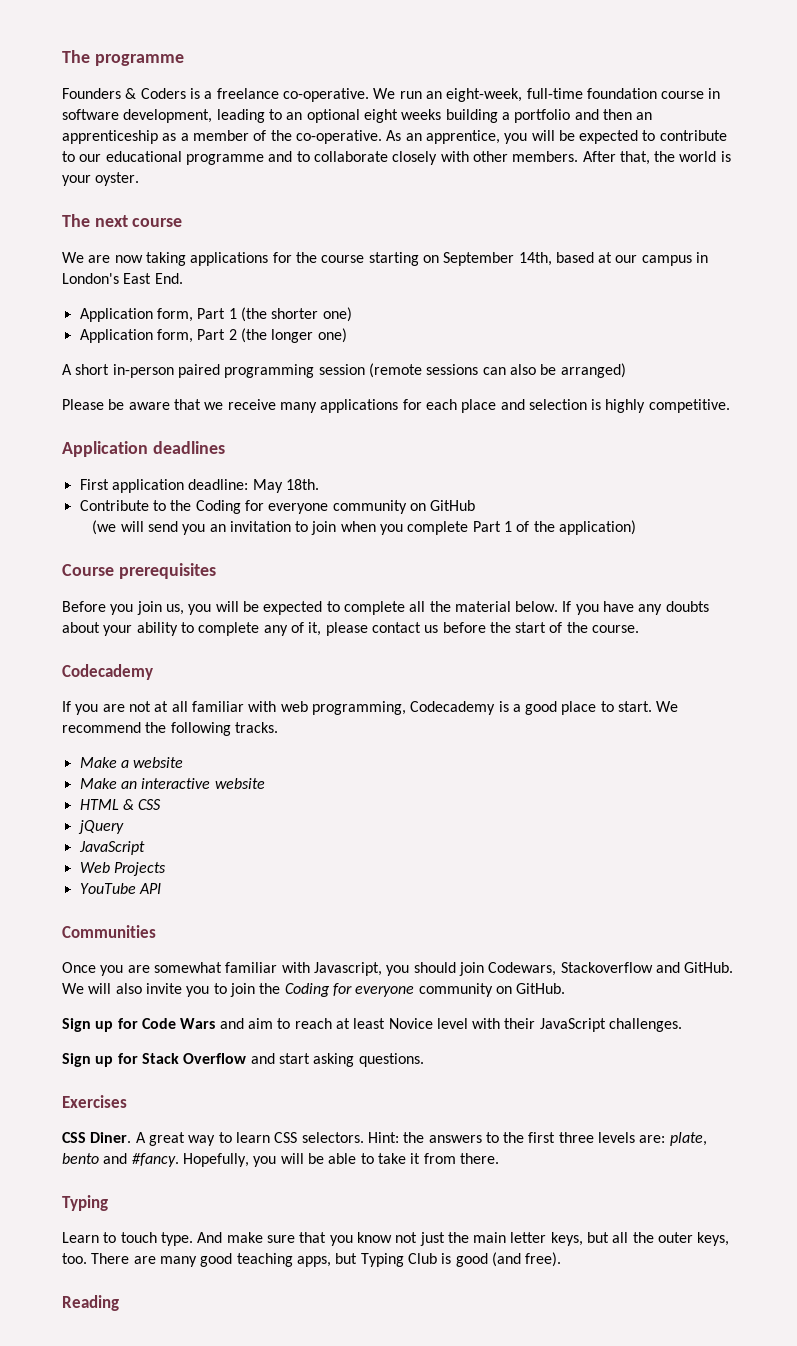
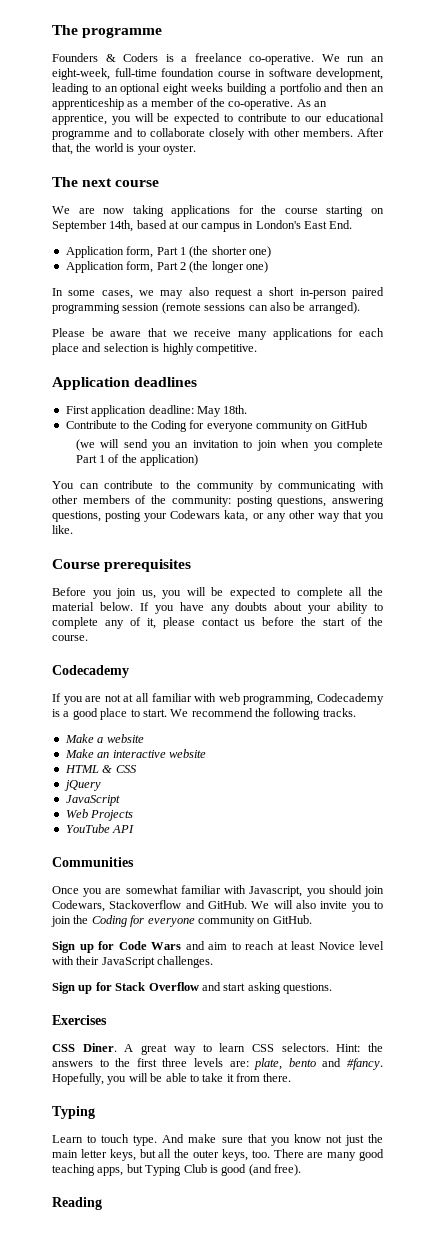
[62,364,72,375] A -> [52,287,264,299] In some cases, we may also request a
[560,363,626,378] arranged) -> [308,302,360,314] arranged).
(637, 527) none -> [52,480,384,492] [52,495,384,507] [52,510,384,522] [52,525,73,534] // You can contribute to the community by communicating with other members of the community: posting questions, answering questions, posting your Codewars kata, or any other way that you like.

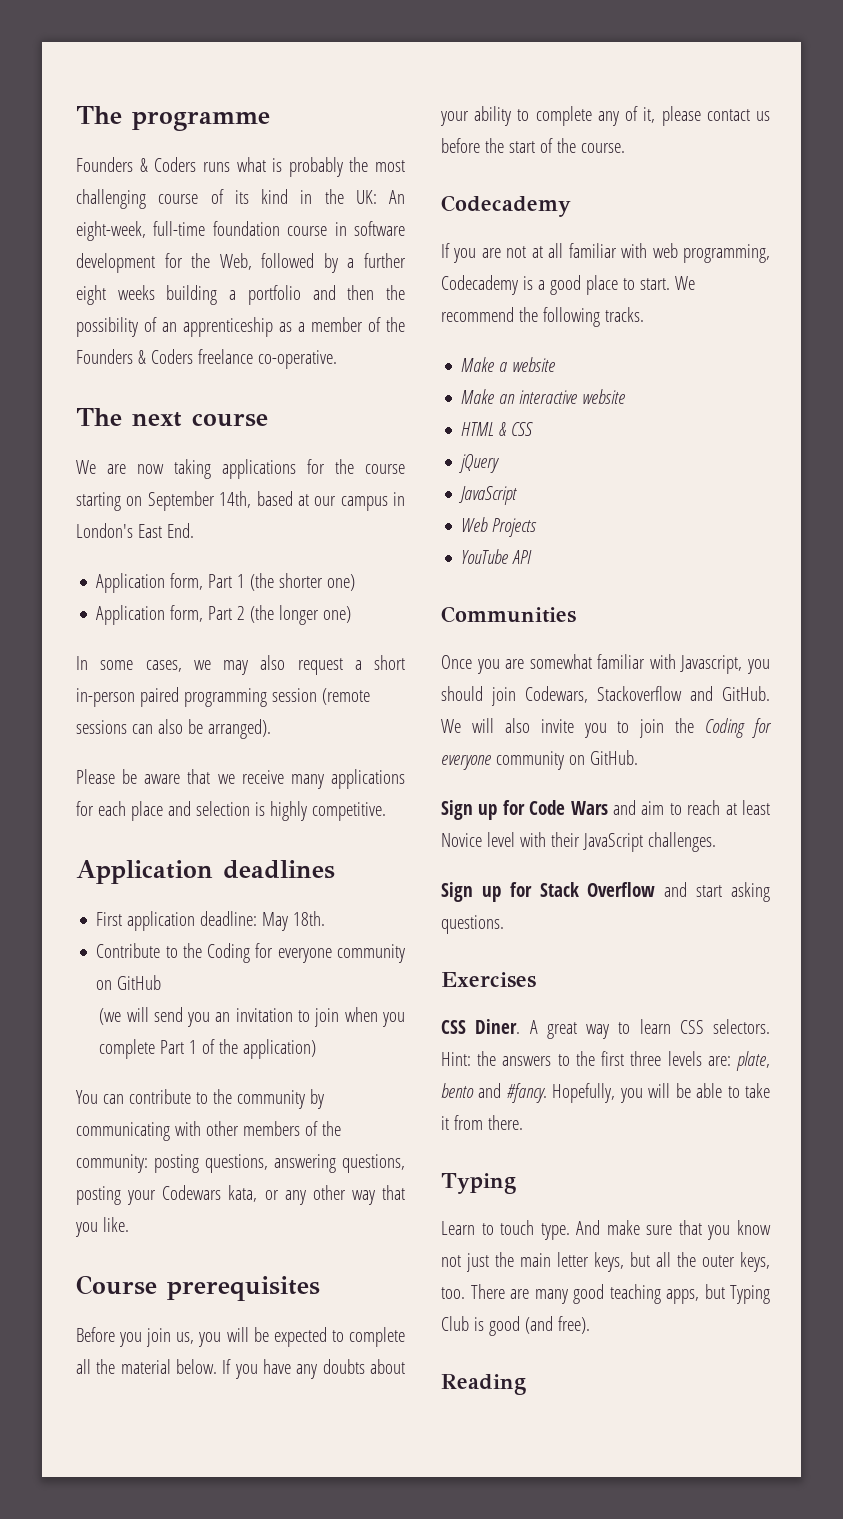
[165,53,384,65] is a freelance co-operative. We run an -> [202,157,405,177] [76,189,405,209] runs what is probably the most challenging course of its kind in the UK: An
[316,68,383,80] [52,83,161,95] development, leading to an optional -> [76,253,406,273] development for the Web, followed by a further
(369, 87) none -> [386,285,406,300] [76,317,157,337] the possibility of
[228,99,327,110] [52,113,384,125] [52,128,384,140] [52,143,196,155] co-operative. As an apprentice, you will be expected to contribute to our educational programme and to collaborate closely with other members. After that, the world is your oyster. -> [76,349,337,369] Founders & Coders freelance co-operative.

